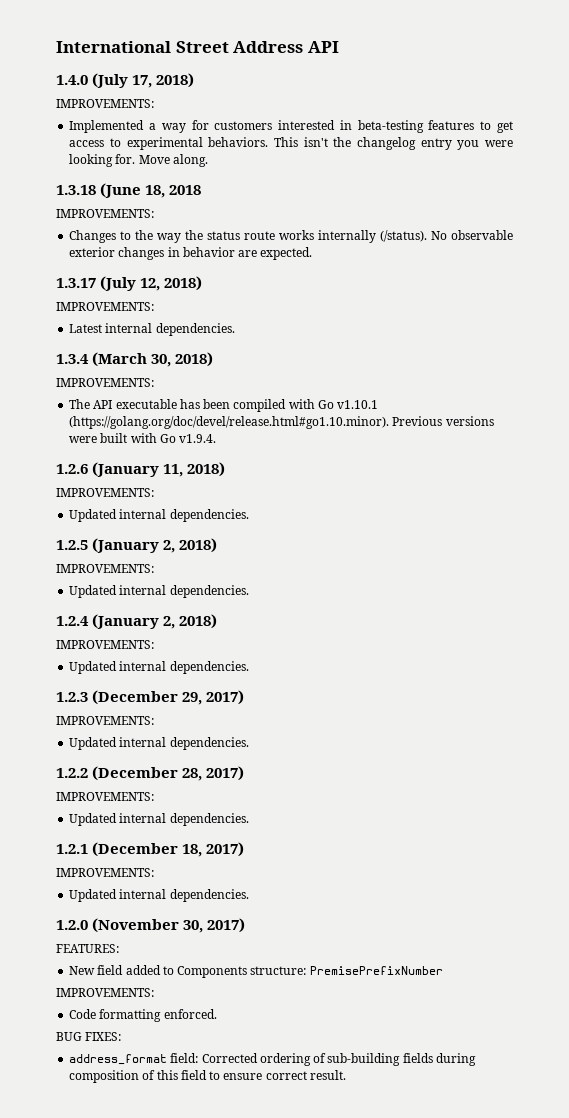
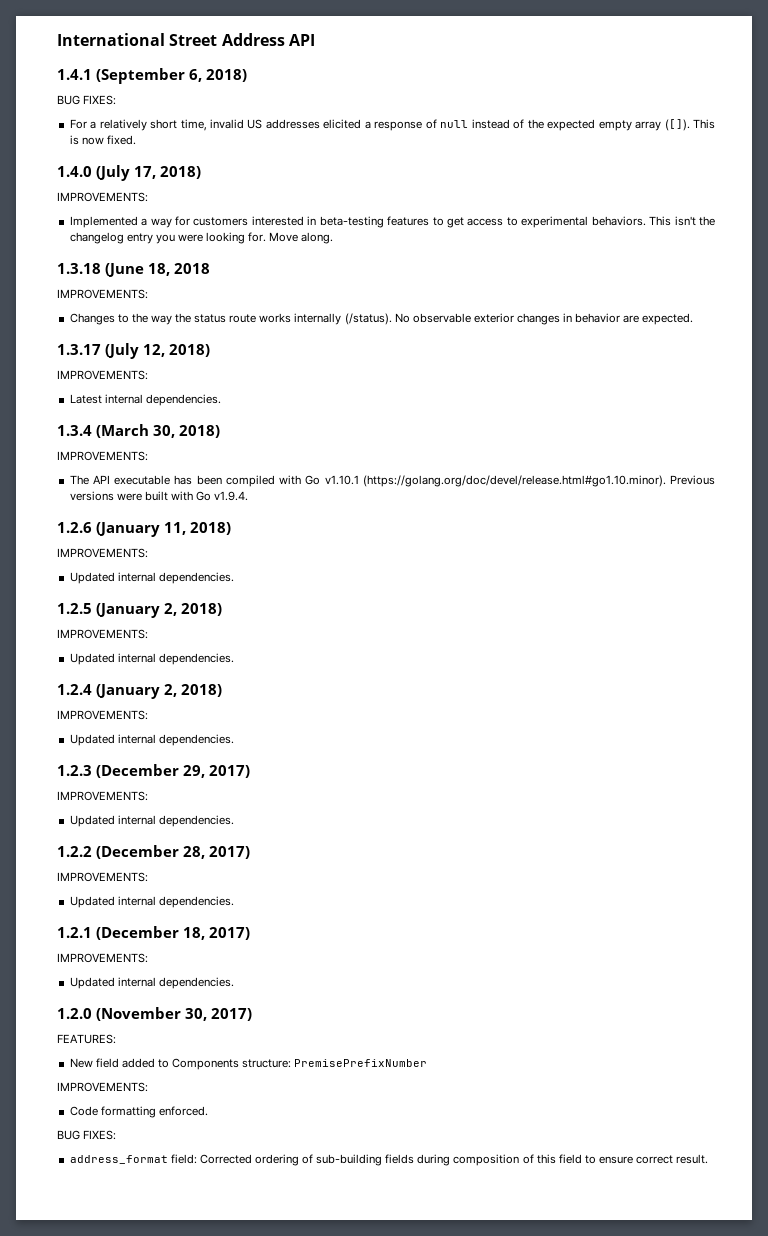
(339, 47) none -> [57,68,247,84] [57,95,117,105] [69,119,715,131] [69,135,136,145] // 1.4.1 (September 6, 2018) // BUG FIXES: // For a relatively short time, invalid US addresses elicited a response of null instead of the expected empty array ([]). This is now fixed.

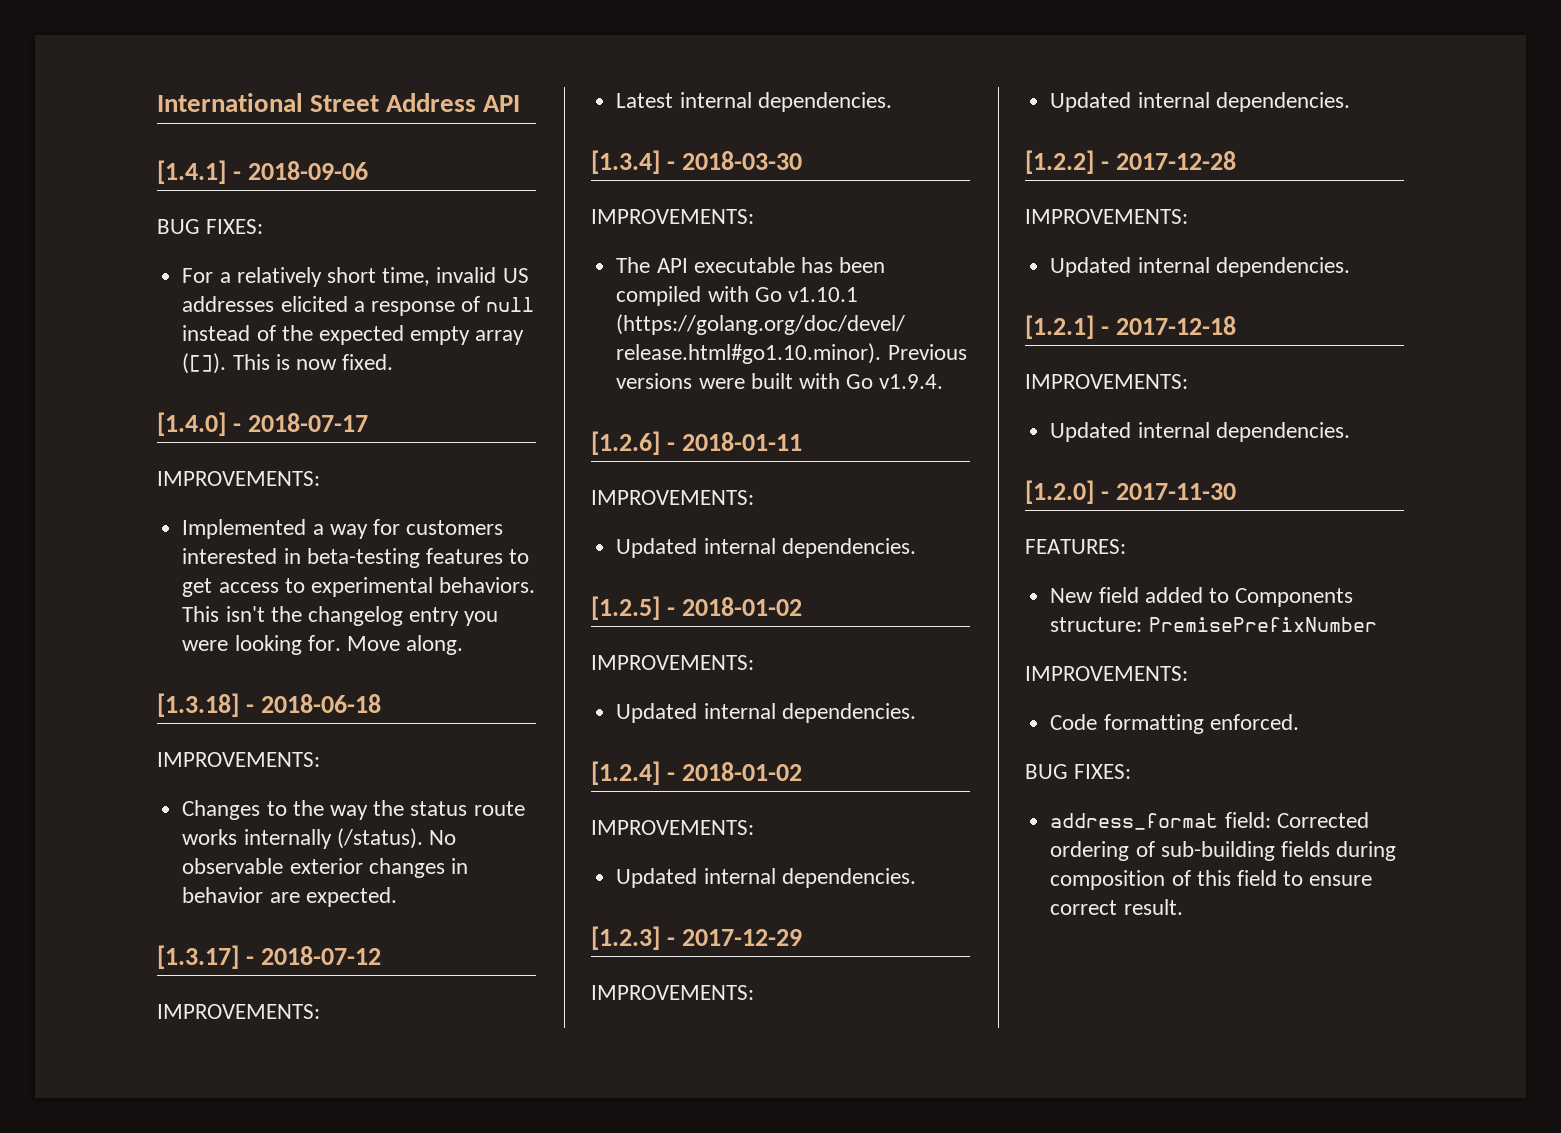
[57,68,247,84] 1.4.1 (September 6, 2018) -> [157,160,368,184] [1.4.1] - 2018-09-06
[57,165,202,181] 1.4.0 (July 17, 2018) -> [157,412,368,436] [1.4.0] - 2018-07-17
[57,263,211,277] 1.3.18 (June 18, 2018 -> [157,693,381,717] [1.3.18] - 2018-06-18
[57,343,211,359] 1.3.17 (July 12, 2018) -> [157,945,381,969] [1.3.17] - 2018-07-12
[57,424,220,438] 1.3.4 (March 30, 2018) -> [591,150,802,174] [1.3.4] - 2018-03-30
[57,522,232,537] [57,548,148,558] [69,572,234,584] [57,603,223,618] [57,629,148,639] [69,653,234,665] [57,684,223,699] [57,710,148,720] [69,734,234,746] [57,764,250,778] [57,791,148,801] [69,815,234,827] [57,845,250,859] [57,872,148,882] [69,896,234,908] [57,926,250,940] [57,953,148,963] [69,977,234,989] [57,1007,252,1021] 1.2.6 (January 11, 2018) // IMPROVEMENTS: // Updated internal dependencies. // 1.2.5 (January 2, 2018) // IMPROVEMENTS: // Updated internal dependencies. // 1.2.4 (January 2, 2018) // IMPROVEMENTS: // Updated internal dependencies. // 1.2.3 (December 29, 2017) // IMPROVEMENTS: // Updated internal dependencies. // 1.2.2 (December 28, 2017) // IMPROVEMENTS: // Updated internal dependencies. // 1.2.1 (December 18, 2017) // IMPROVEMENTS: // Updated internal dependencies. // 1.2.0 (November 30, 2017) -> [591,431,802,455] [591,490,754,505] [616,538,916,558] [591,596,802,620] [591,655,754,670] [616,703,916,723] [591,761,802,785] [591,820,754,835] [616,868,916,888] [591,926,802,950] [591,985,754,1000] [1050,92,1350,112] [1025,150,1236,174] [1025,209,1188,224] [1050,257,1350,277] [1025,315,1236,339] [1025,374,1188,389] [1050,422,1350,442] [1025,480,1236,504] [1.2.6] - 2018-01-11 // IMPROVEMENTS: // Updated internal dependencies. // [1.2.5] - 2018-01-02 // IMPROVEMENTS: // Updated internal dependencies. // [1.2.4] - 2018-01-02 // IMPROVEMENTS: // Updated internal dependencies. // [1.2.3] - 2017-12-29 // IMPROVEMENTS: // Updated internal dependencies. // [1.2.2] - 2017-12-28 // IMPROVEMENTS: // Updated internal dependencies. // [1.2.1] - 2017-12-18 // IMPROVEMENTS: // Updated internal dependencies. // [1.2.0] - 2017-11-30

